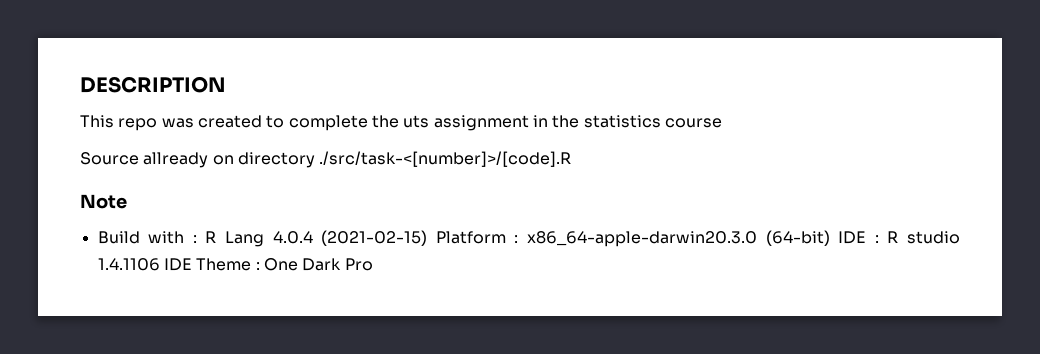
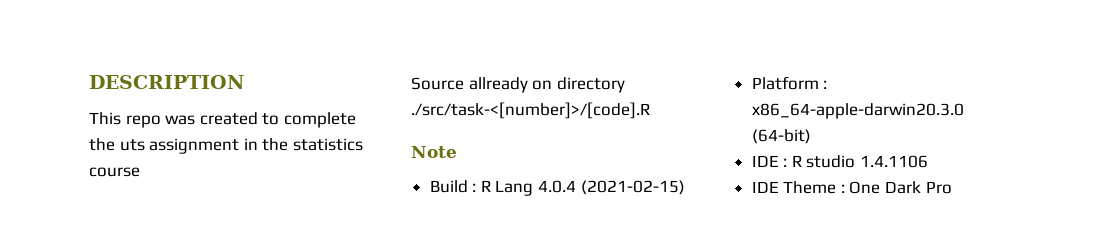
[148,231,185,244] with -> (468, 186) none
(428, 238) none -> (685, 187) //
(830, 238) none -> (811, 136) //
(160, 264) none -> (929, 161) //

